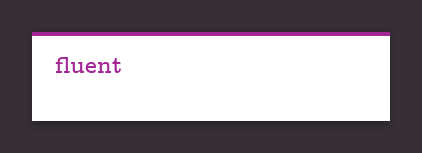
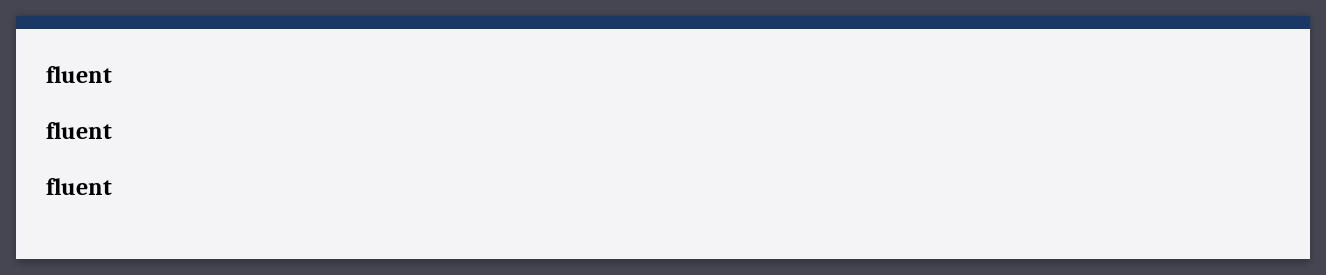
[55,57,122,73] fluent -> [46,66,112,83] [46,122,112,139] [46,178,112,195] fluent // fluent // fluent

